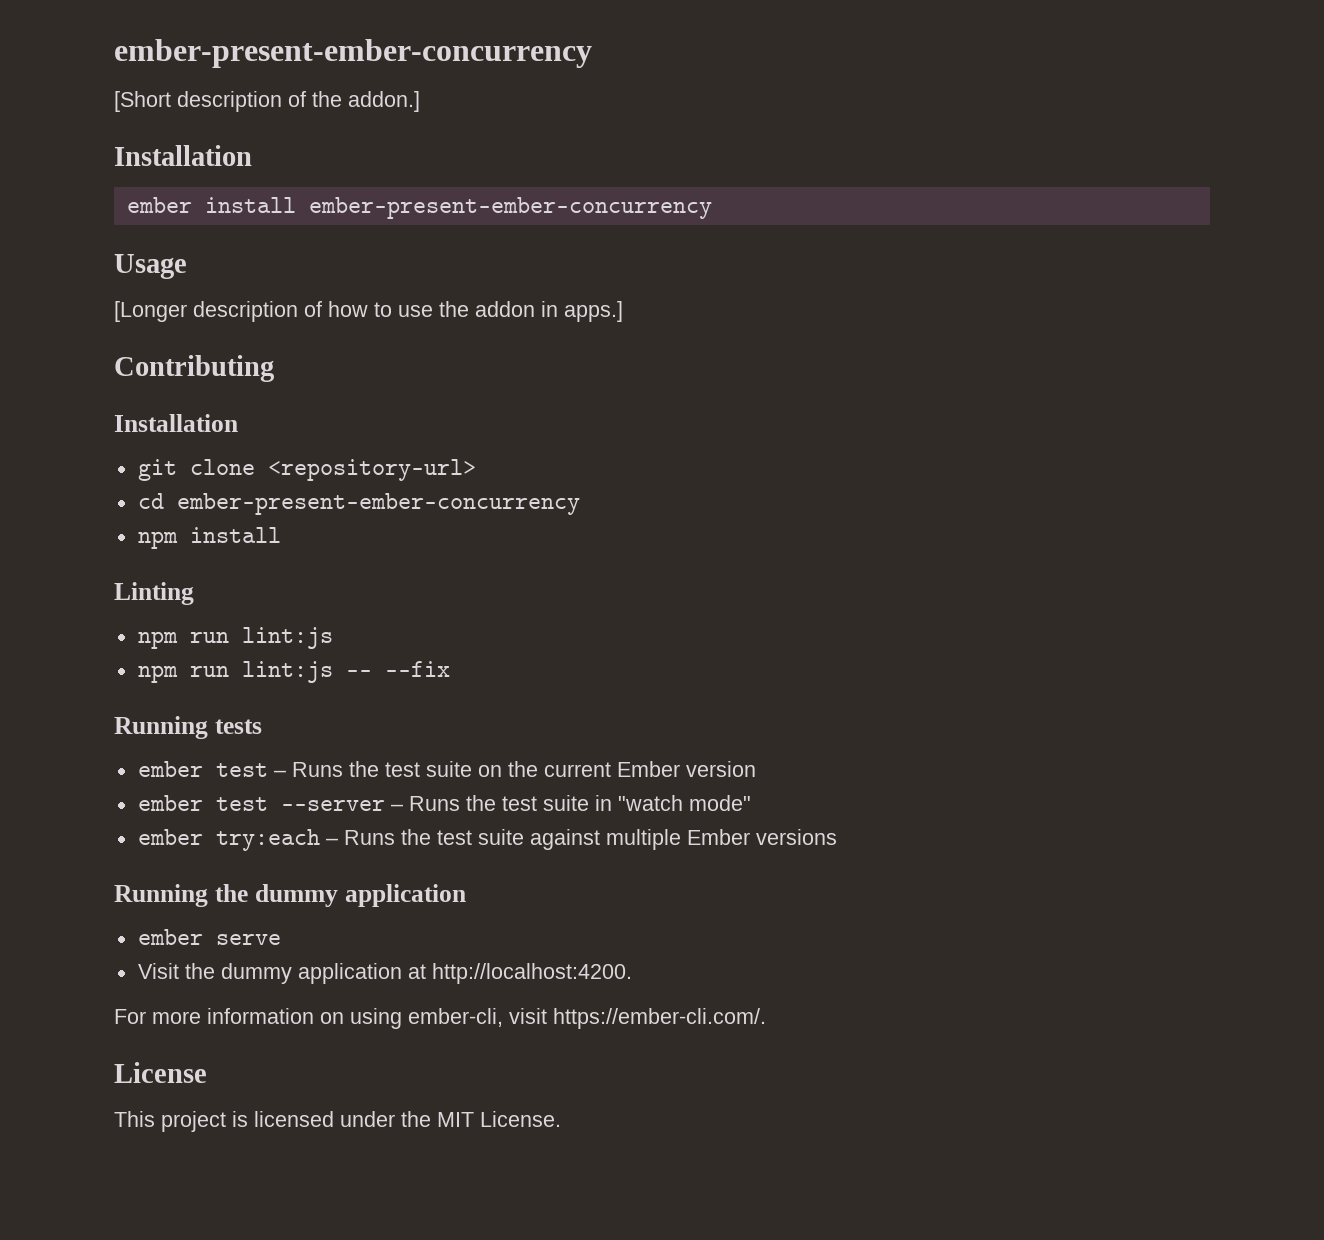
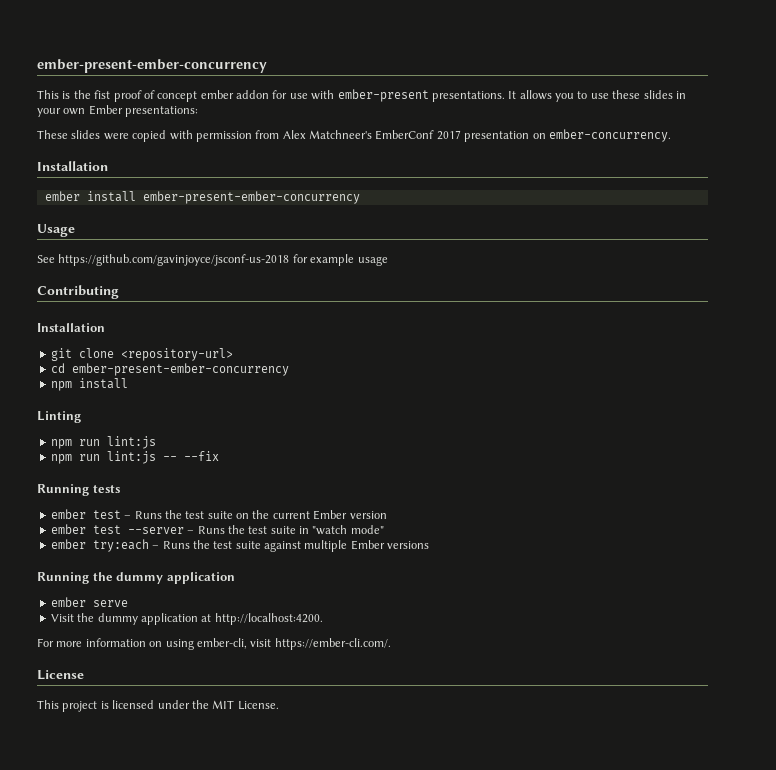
[114,39,592,68] [114,91,420,112] ember-present-ember-concurrency // [Short description of the addon.] -> [37,59,267,73] [37,89,686,102] [37,105,199,117] [37,129,671,142] ember-present-ember-concurrency // This is the fist proof of concept ember addon for use with ember-present presentations. It allows you to use these slides in your own Ember presentations: // These slides were copied with permission from Alex Matchneer's EmberConf 2017 presentation on ember-concurrency.
[114,301,623,322] [Longer description of how to use the addon in apps.] -> [37,254,388,266] See https://github.com/gavinjoyce/jsconf-us-2018 for example usage

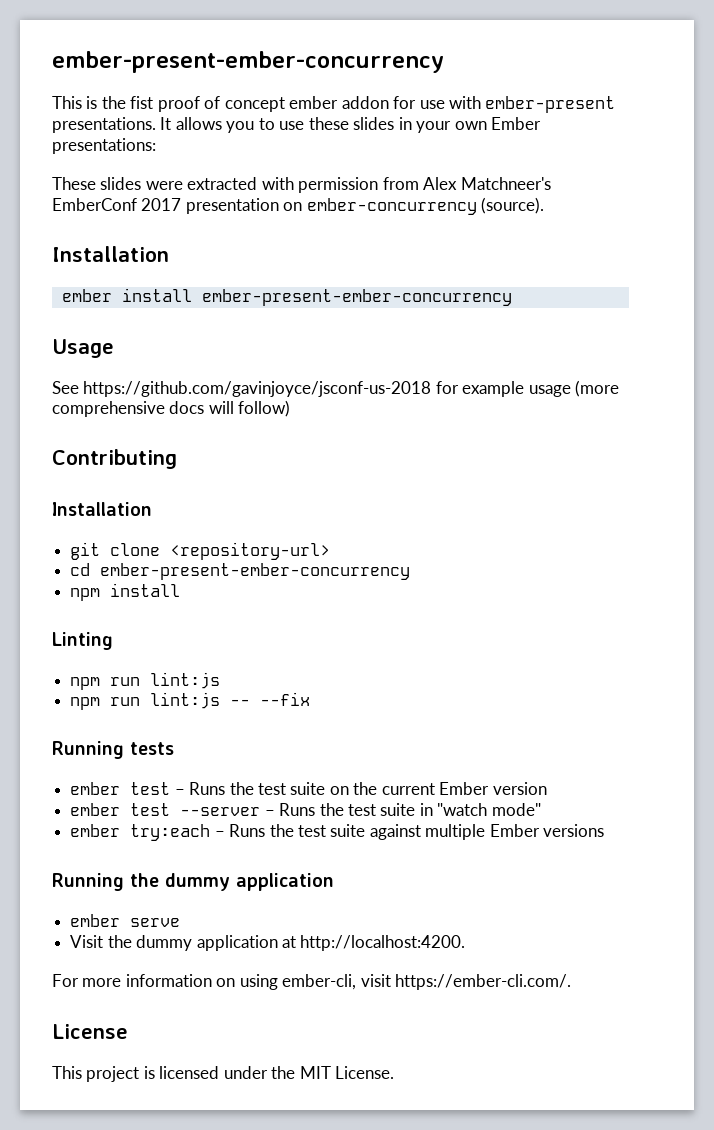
[132,130,167,142] copied -> [187,177,258,190] extracted
[548,129,671,142] ember-concurrency. -> [306,197,545,215] ember-concurrency (source).
(388, 261) none -> [575,380,620,397] [52,400,291,417] (more comprehensive docs will follow)

